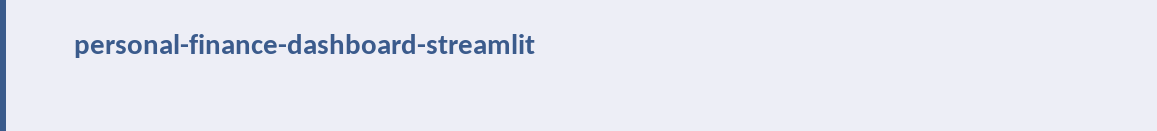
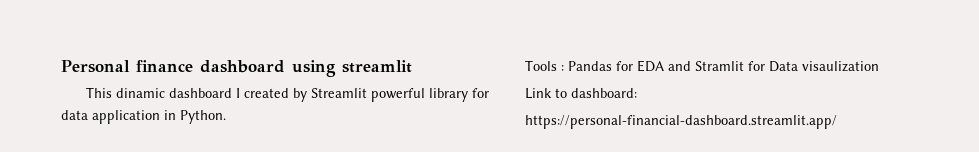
[74,34,535,58] personal-finance-dashboard-streamlit -> [61,60,412,77] [85,87,489,102] [61,110,226,124] [525,60,879,72] [525,88,637,99] [525,115,837,129] Personal finance dashboard using streamlit // This dinamic dashboard I created by Streamlit powerful library for data application in Python. // Tools : Pandas for EDA and Stramlit for Data visaulization // Link to dashboard: // https://personal-financial-dashboard.streamlit.app/

